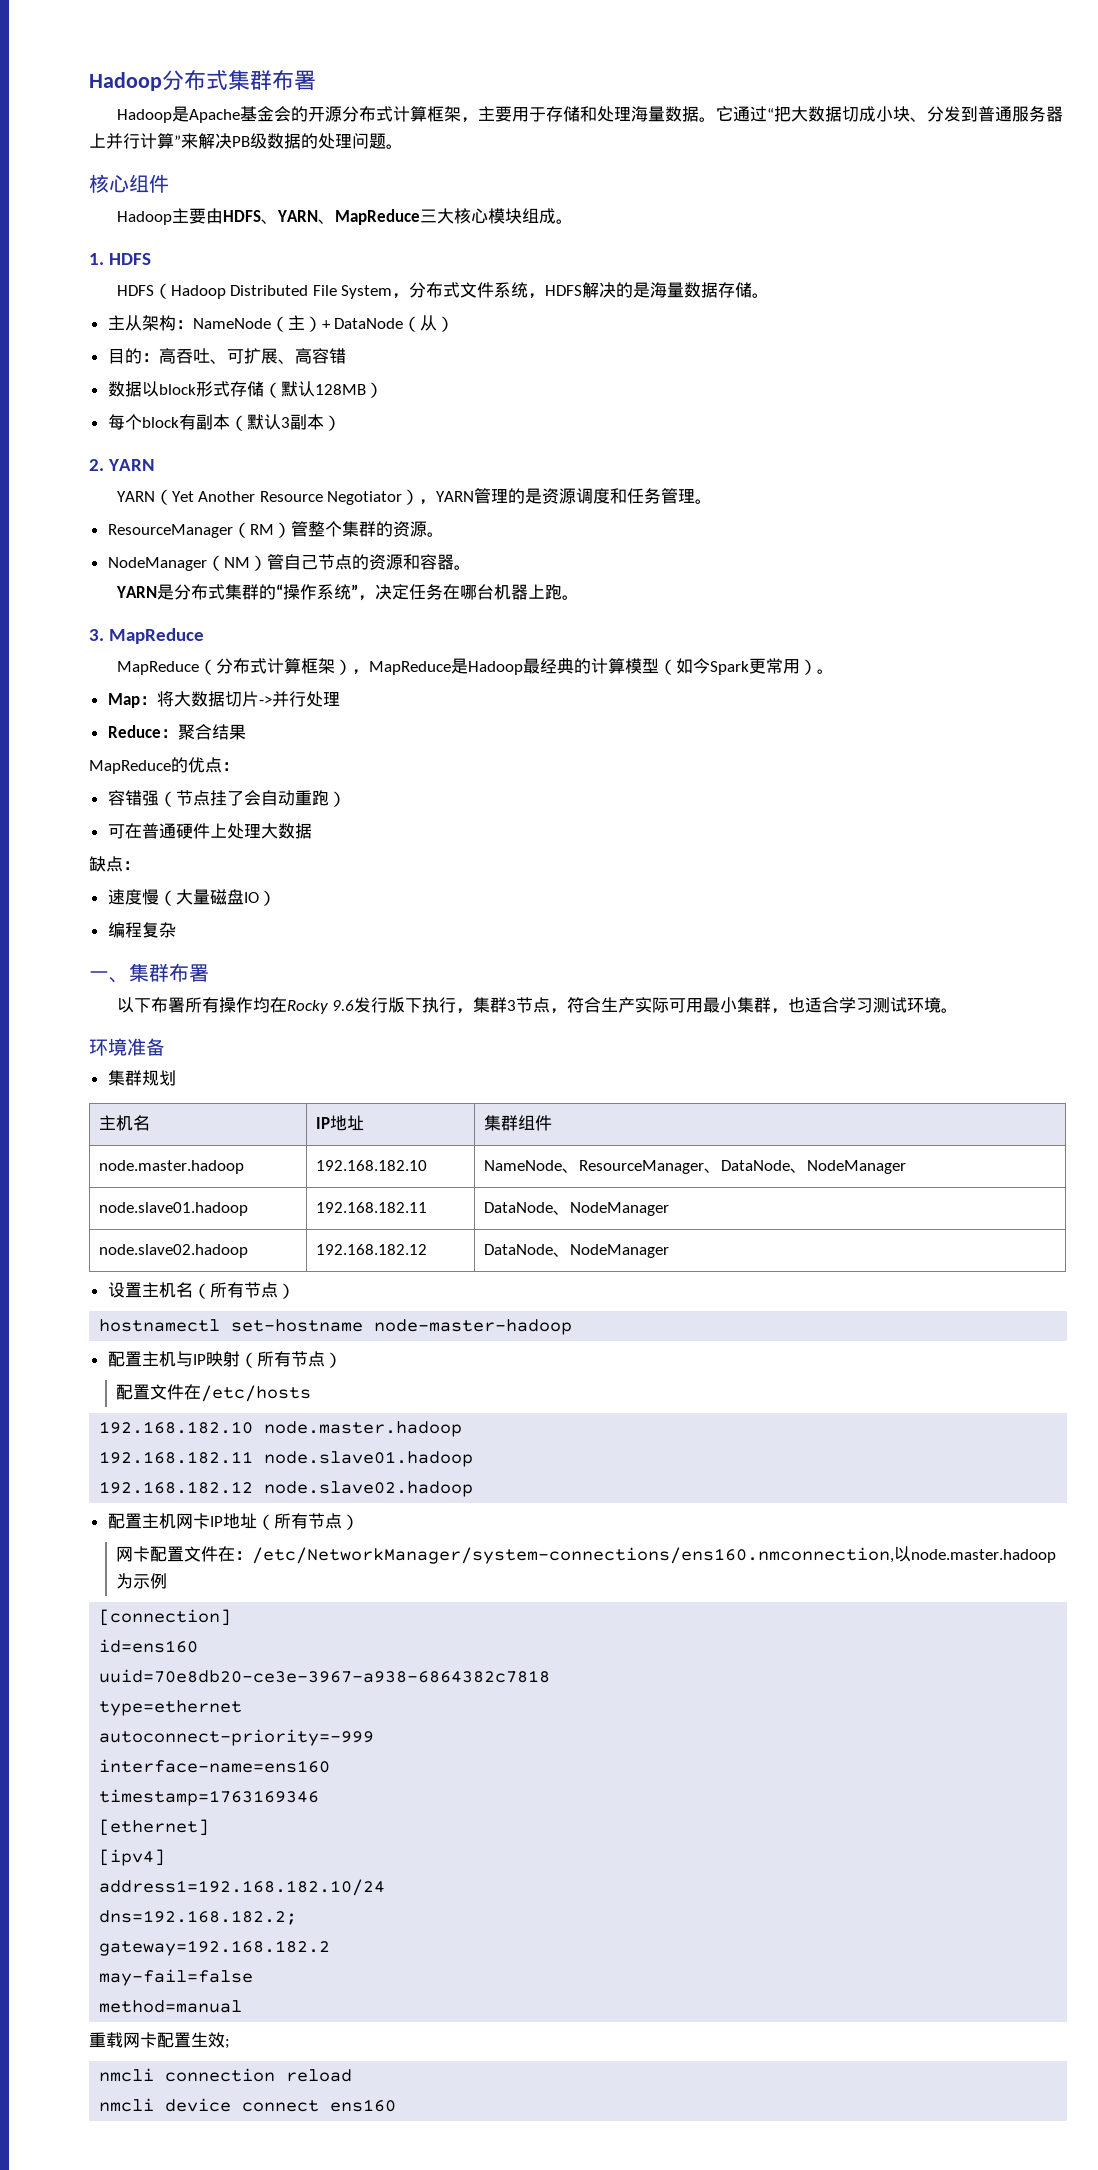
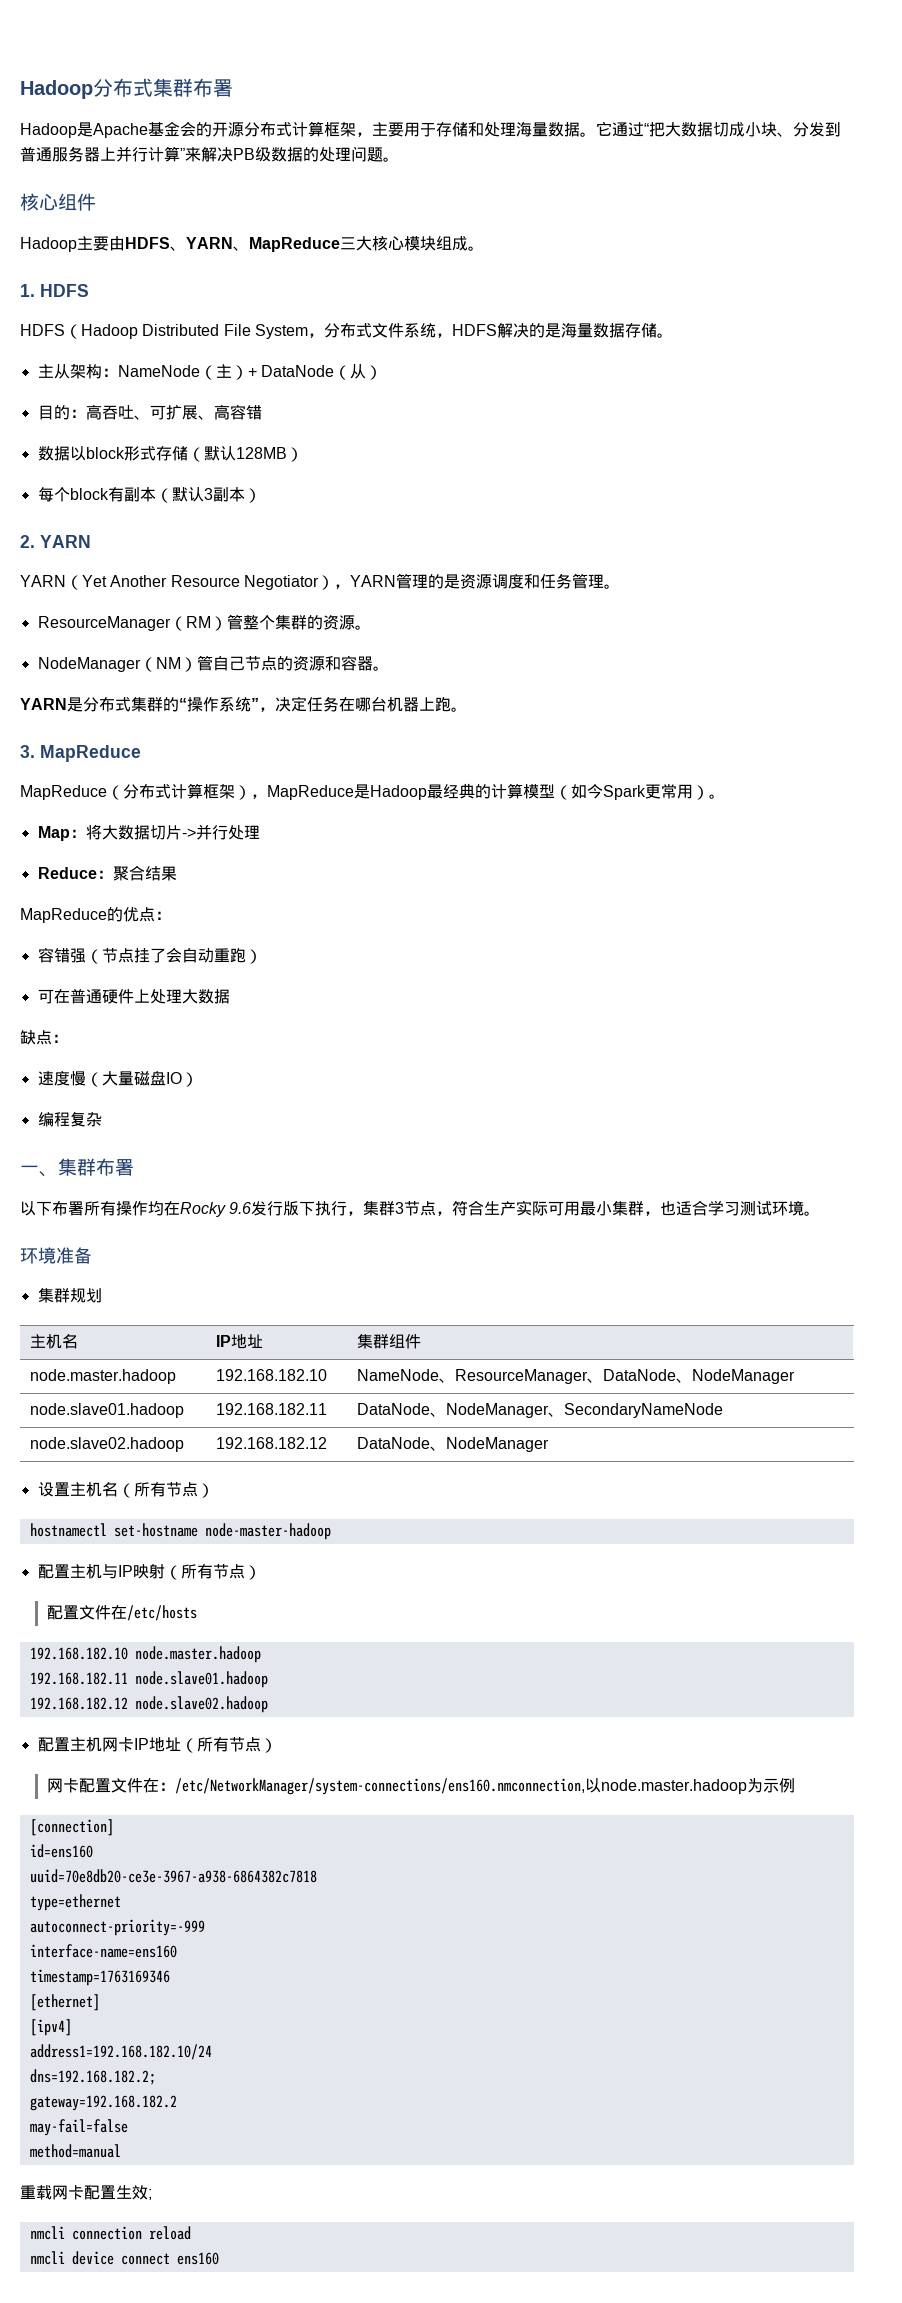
(669, 1209) none -> [547,1403,723,1418] 、SecondaryNameNode

